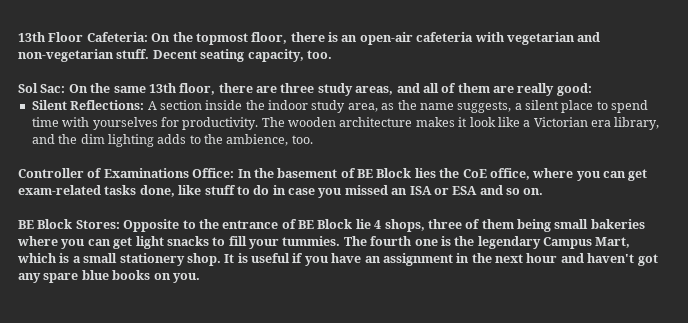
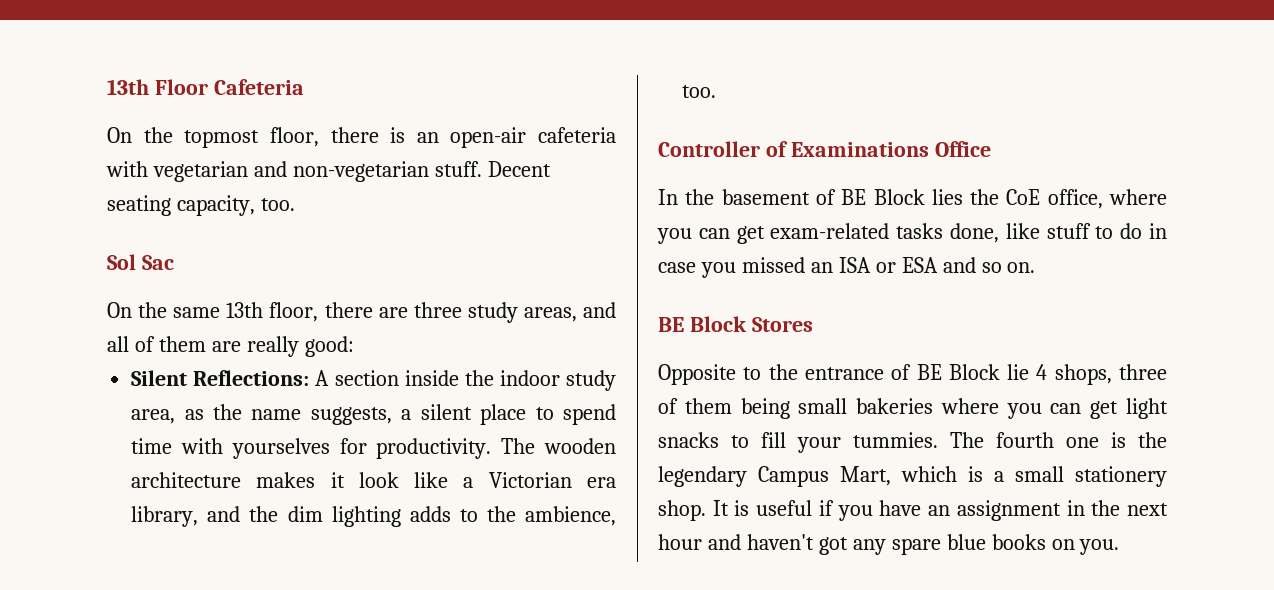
[86,32,148,42] Cafeteria: -> [213,79,304,95] Cafeteria //
[40,84,66,93] Sac: -> [141,255,174,270] Sac //
[192,168,235,178] Office: -> [934,141,991,157] Office //
[75,220,120,229] Stores: -> [751,317,813,332] Stores //

